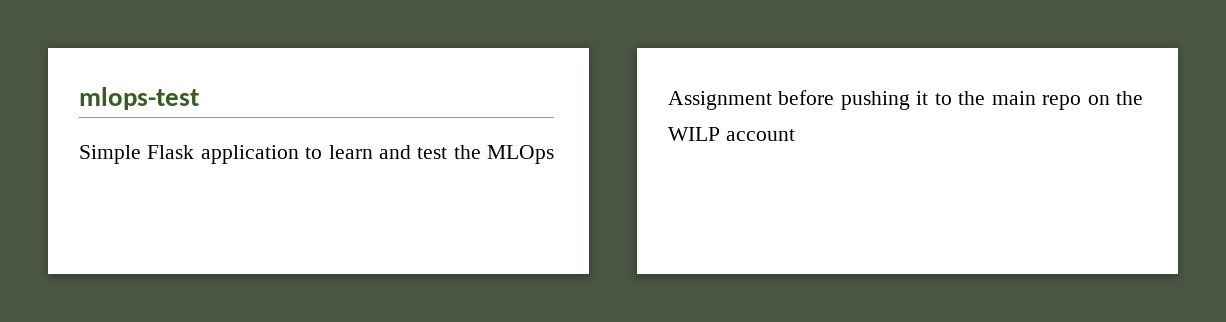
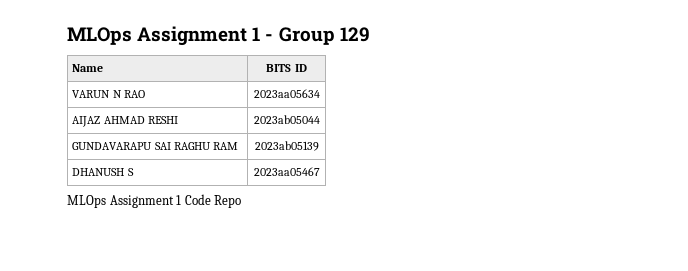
[79,87,199,110] [79,145,554,164] [668,90,1143,110] [668,127,795,141] mlops-test // Simple Flask application to learn and test the MLOps Assignment before pushing it to the main repo on the WILP account -> [67,26,370,46] [72,64,104,72] [266,64,307,72] [72,90,145,98] [253,89,320,98] [72,116,178,127] [253,115,320,124] [72,142,238,150] [254,141,319,151] [72,168,134,176] [253,167,320,176] [67,194,242,208] MLOps Assignment 1 - Group 129 // Name | BITS ID // VARUN N RAO | 2023aa05634 // AIJAZ AHMAD RESHI | 2023ab05044 // GUNDAVARAPU SAI RAGHU RAM | 2023ab05139 // DHANUSH S | 2023aa05467 // MLOps Assignment 1 Code Repo

